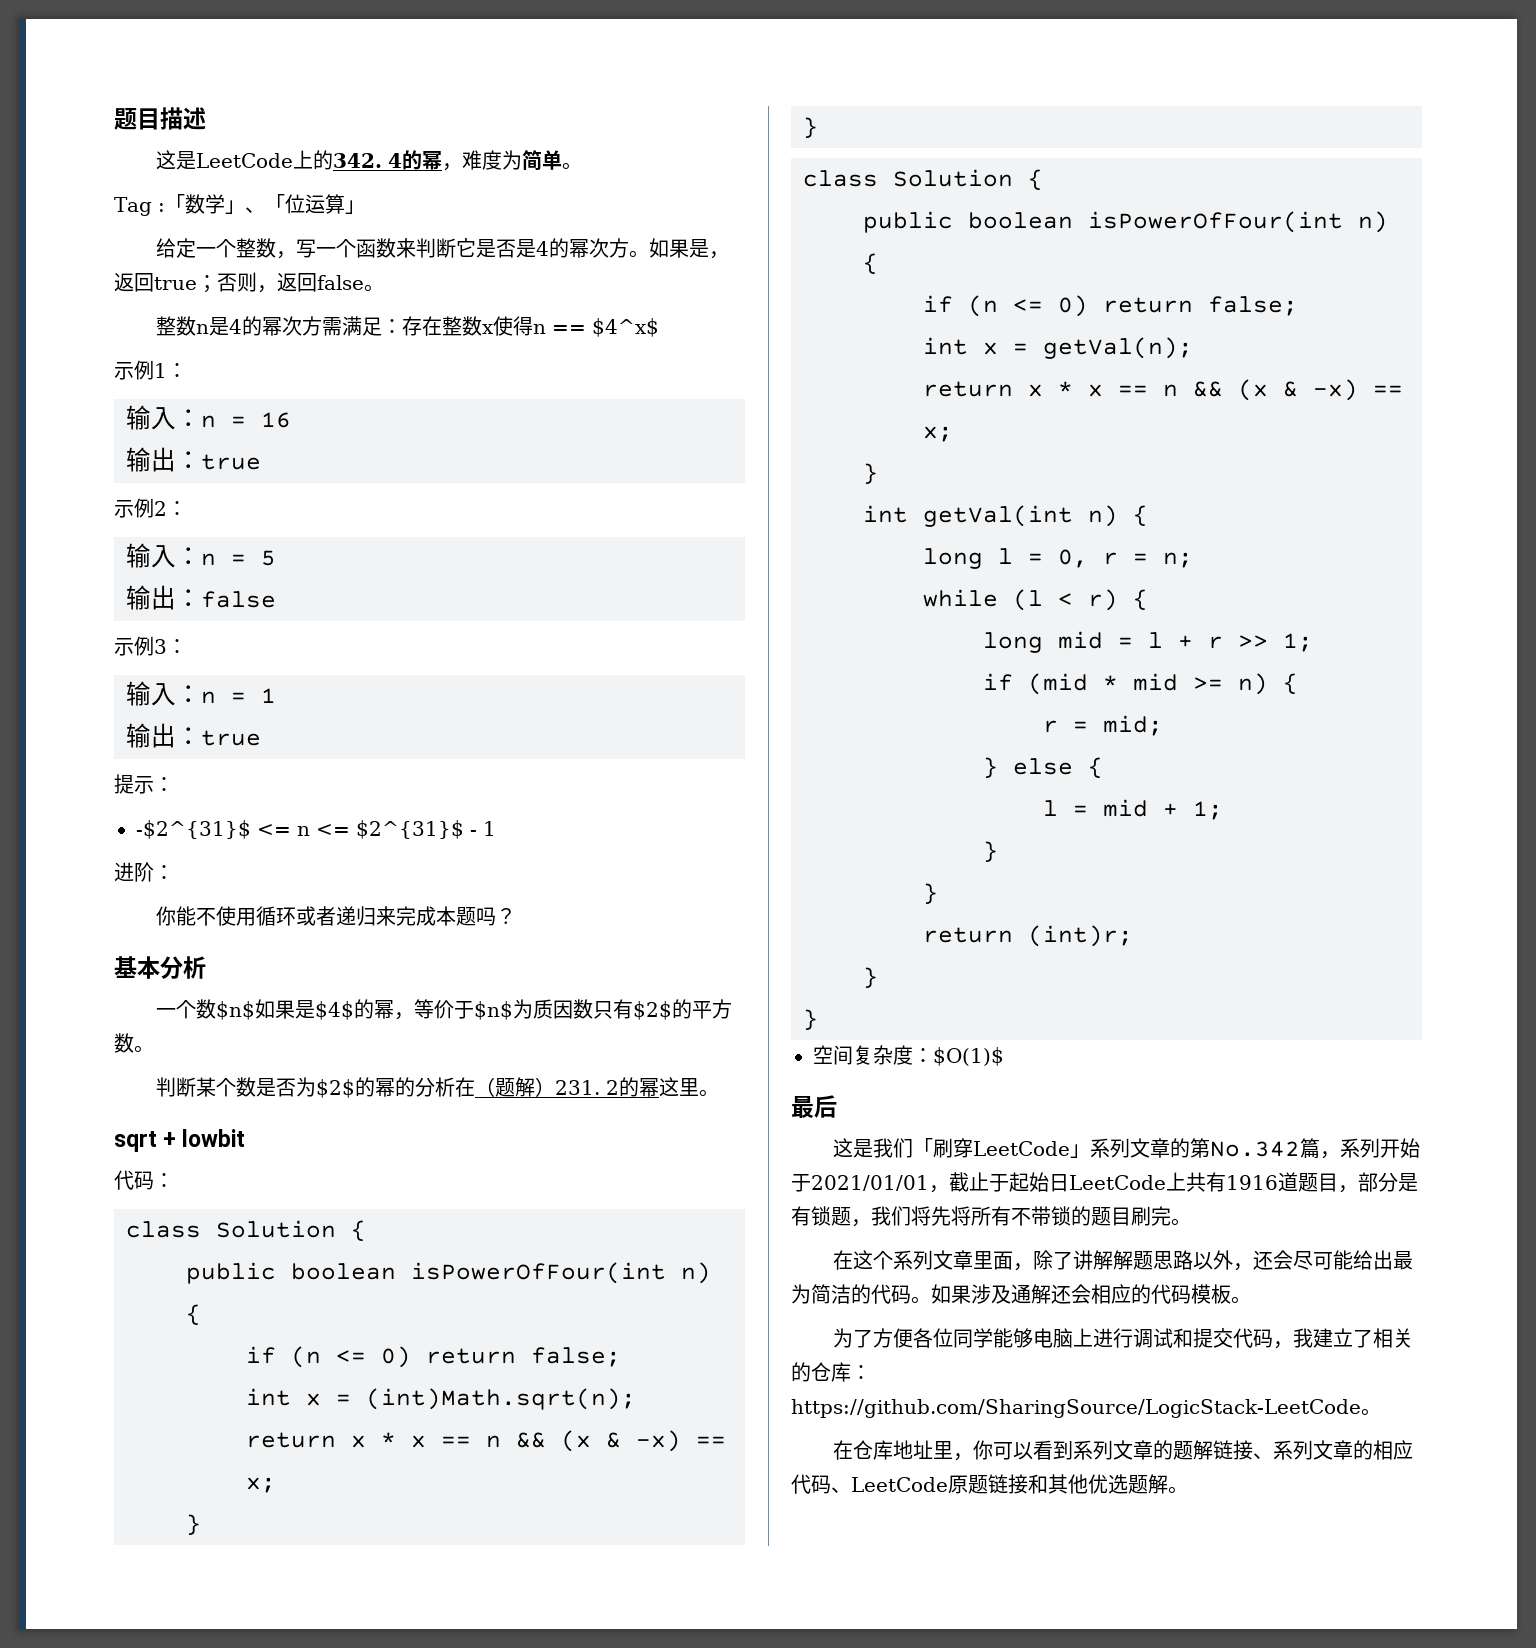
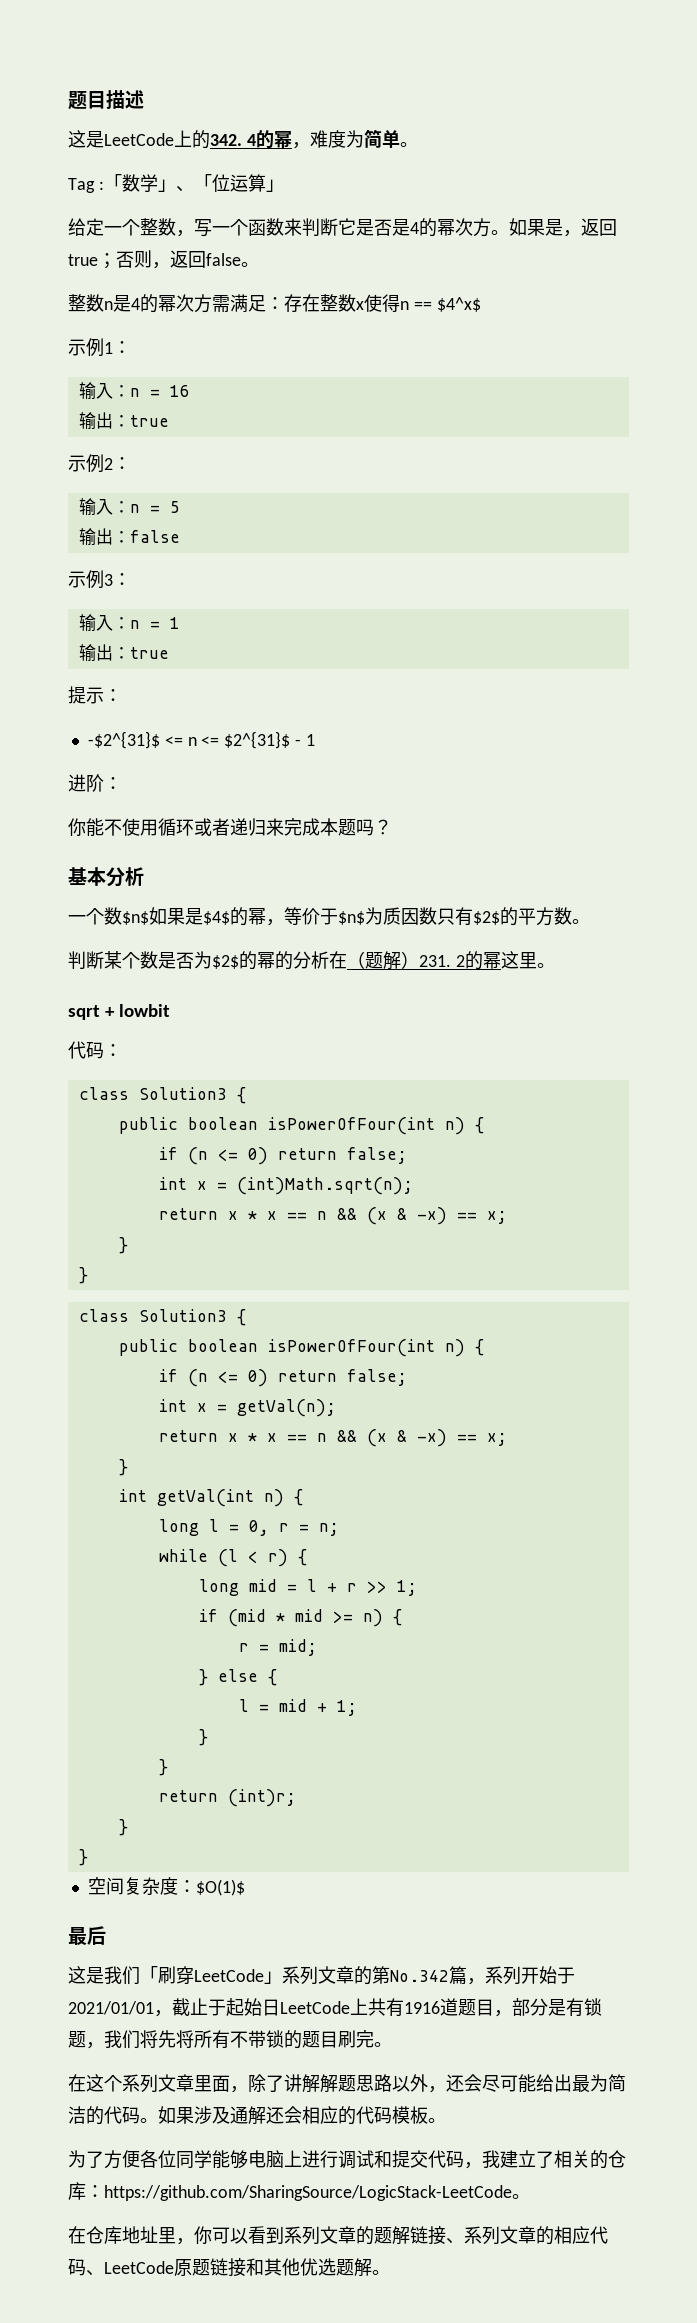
[216,1220,336,1238] Solution -> [138,1087,227,1100] Solution3
[893,169,1013,187] Solution -> [138,1309,227,1322] Solution3

